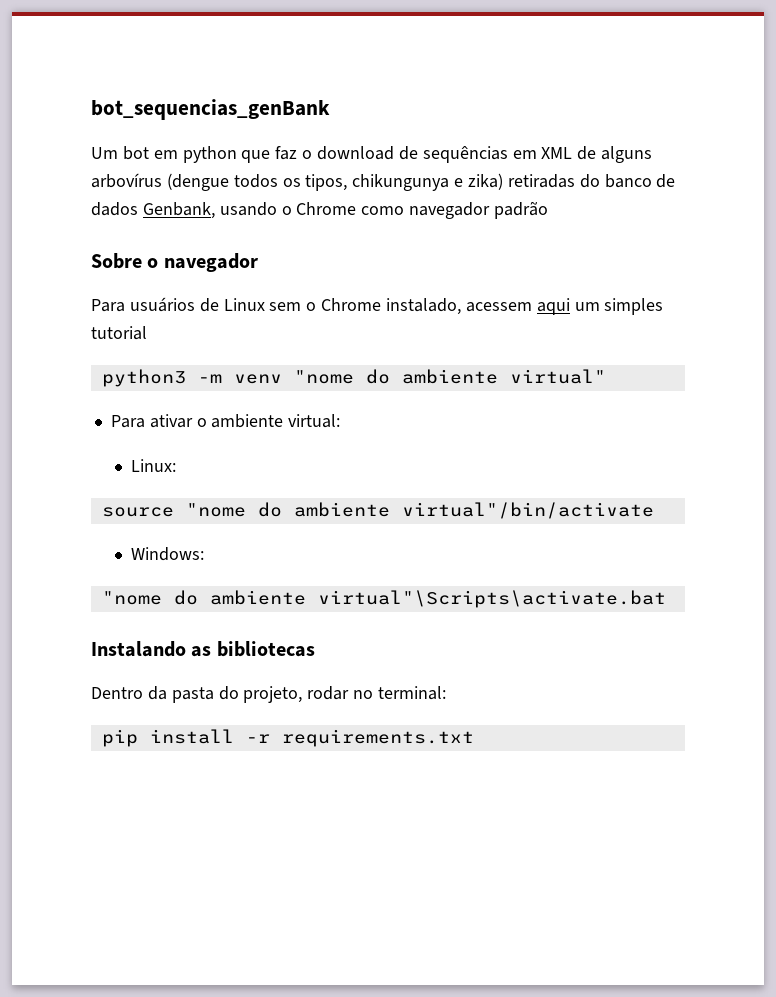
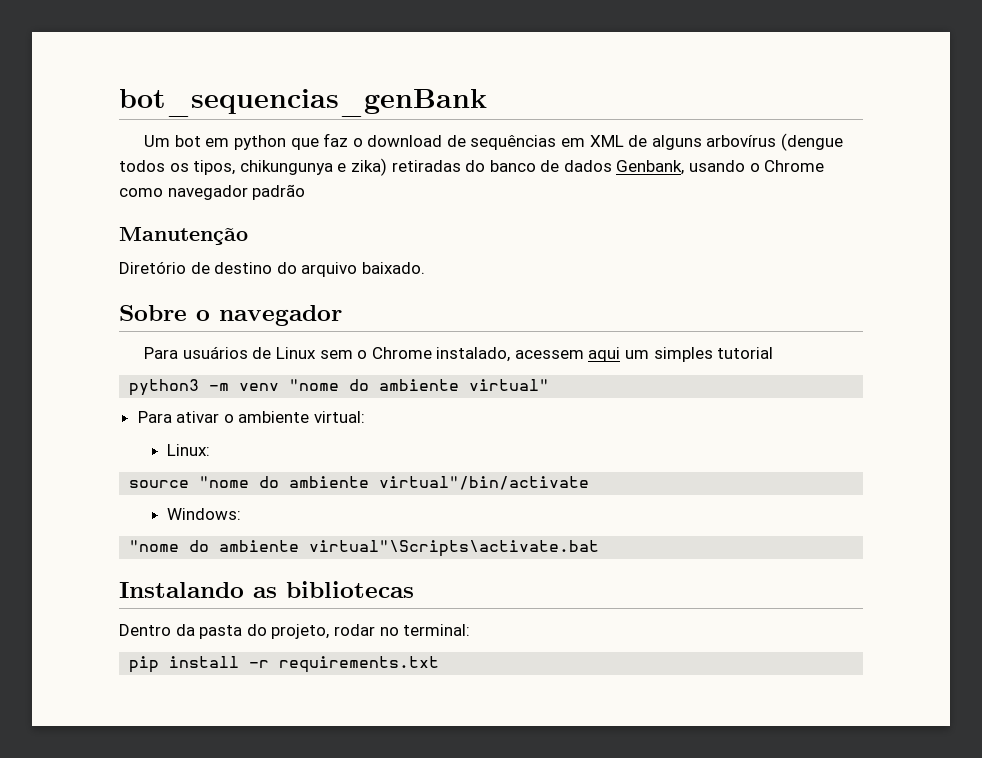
(549, 210) none -> [119,227,248,245] [119,261,425,277] // Manutenção // Diretório de destino do arquivo baixado.

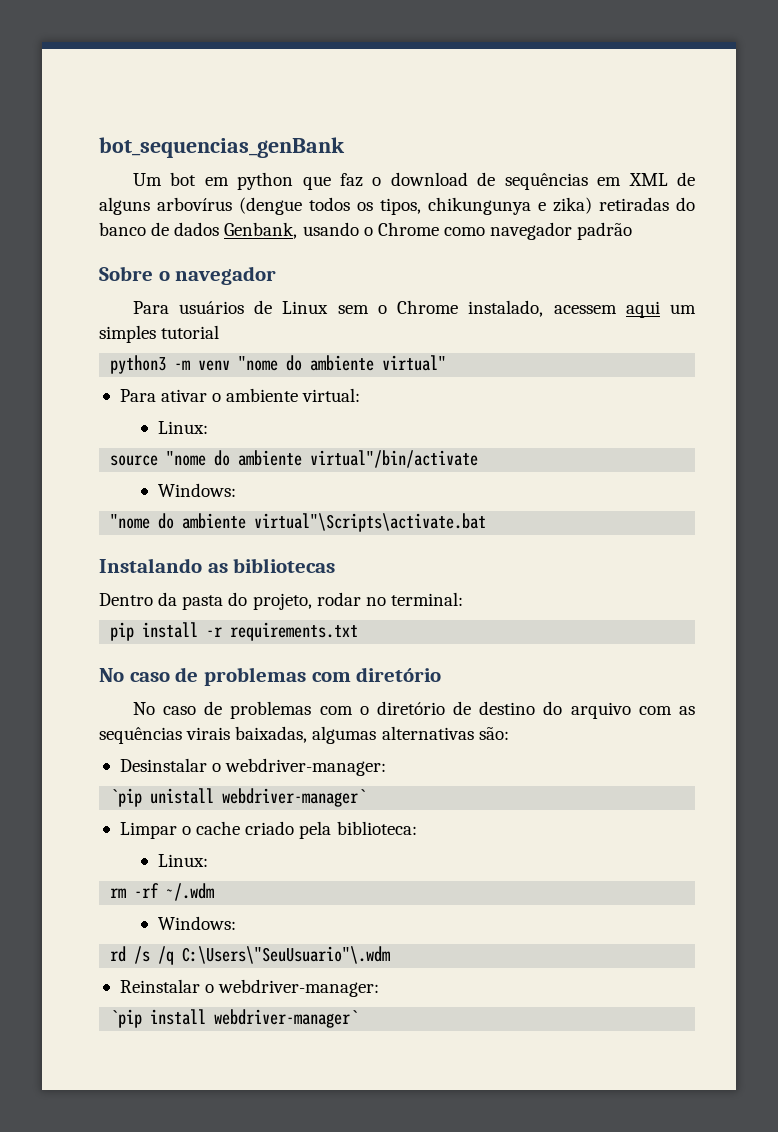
[119,227,248,245] [119,261,425,277] // Manutenção // Diretório de destino do arquivo baixado. -> (633, 231) none
(440, 664) none -> [99,667,442,686] [132,701,695,719] [99,726,509,744] [119,758,387,776] [110,788,367,807] [119,821,417,839] [157,854,208,867] [110,883,215,901] [157,916,236,930] [110,946,391,965] [119,979,380,997] [110,1009,359,1028] // No caso de problemas com diretório // No caso de problemas com o diretório de destino do arquivo com as sequências virais baixadas, algumas alternativas são: // Desinstalar o webdriver-manager: // `pip unistall webdriver-manager` // Limpar o cache criado pela biblioteca: // Linux: // rm -rf ~/.wdm // Windows: // rd /s /q C:\Users\"SeuUsuario"\.wdm // Reinstalar o webdriver-manager: // `pip install webdriver-manager`

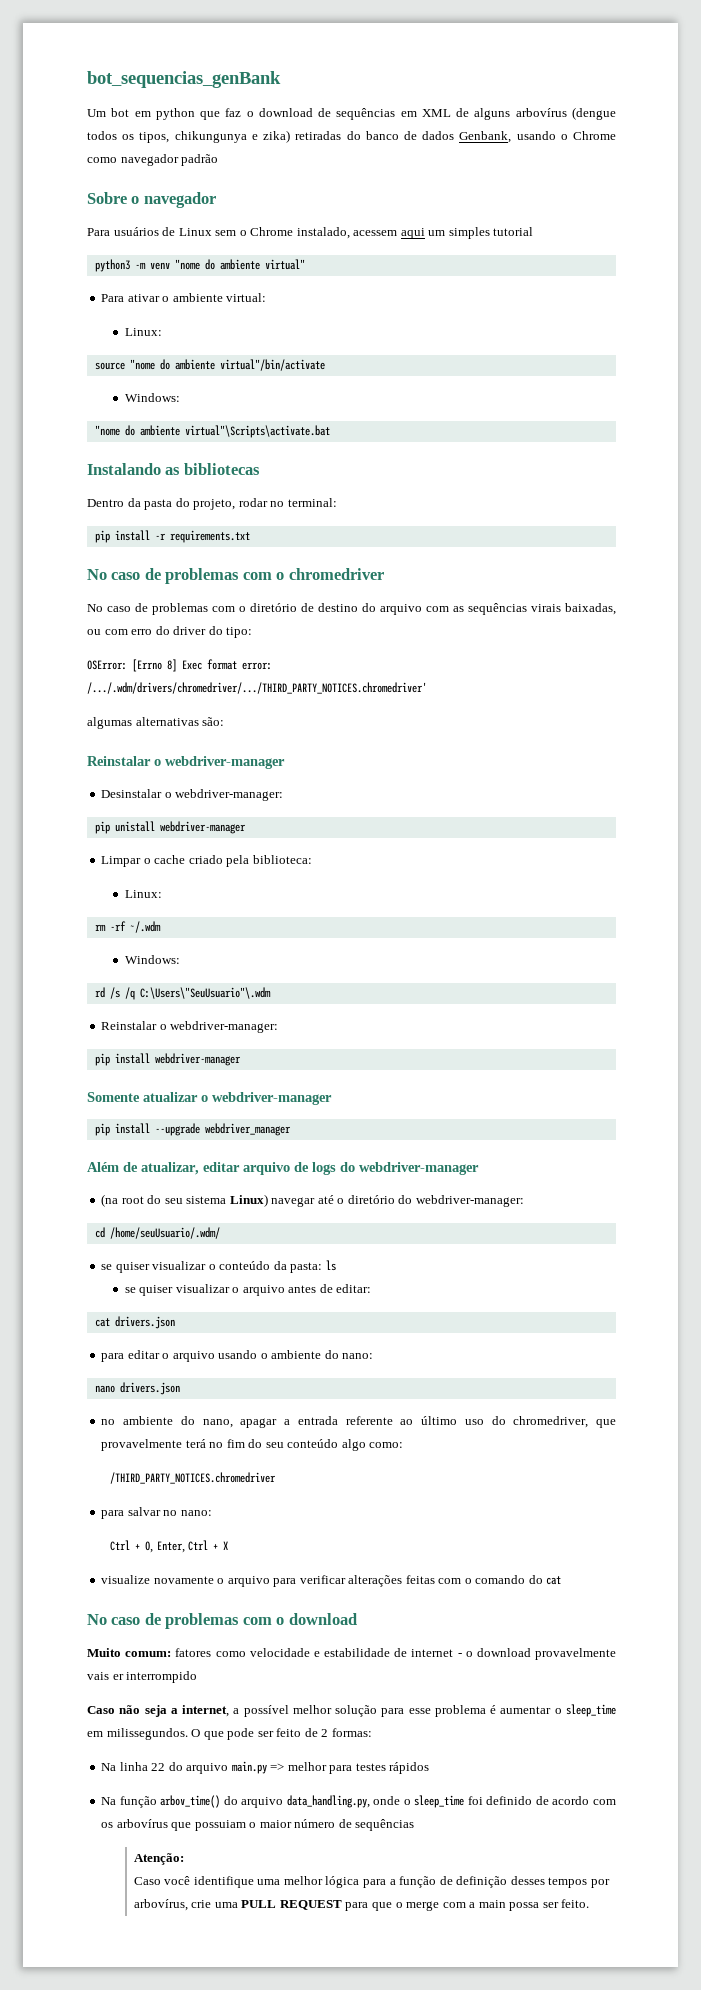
[356,667,442,682] diretório -> [276,568,384,580] o chromedriver
(308, 734) none -> [87,626,253,638] [87,659,272,672] [87,682,427,694] ou com erro do driver do tipo: // OSError: [Errno 8] Exec format error: /.../.wdm/drivers/chromedriver/.../THIRD_PARTY_NOTICES.chromedriver' //
(509, 733) none -> [87,756,285,769] // Reinstalar o webdriver-manager
[110,788,367,807] `pip unistall webdriver-manager` -> [94,821,246,834] pip unistall webdriver-manager
[110,1009,359,1028] `pip install webdriver-manager` -> [94,1053,241,1066] [87,1092,332,1105] [94,1123,291,1136] [87,1162,479,1175] [101,1194,524,1207] [94,1227,220,1239] [101,1260,336,1273] [124,1284,372,1296] [94,1316,175,1329] [101,1350,374,1362] [94,1382,180,1395] [101,1416,616,1428] [101,1439,404,1451] [110,1472,277,1484] [101,1507,212,1519] [110,1540,229,1553] [101,1575,562,1587] [87,1613,357,1629] [87,1648,617,1660] [87,1671,198,1683] [87,1704,616,1717] [87,1728,372,1740] [101,1761,430,1774] [101,1795,616,1808] [101,1819,415,1831] [133,1853,184,1865] [133,1876,610,1888] [133,1899,590,1911] pip install webdriver-manager // Somente atualizar o webdriver-manager // pip install --upgrade webdriver_manager // Além de atualizar, editar arquivo de logs do webdriver-manager // (na root do seu sistema Linux) navegar até o diretório do webdriver-manager: // cd /home/seuUsuario/.wdm/ // se quiser visualizar o conteúdo da pasta: ls // se quiser visualizar o arquivo antes de editar: // cat drivers.json // para editar o arquivo usando o ambiente do nano: // nano drivers.json // no ambiente do nano, apagar a entrada referente ao último uso do chromedriver, que provavelmente terá no fim do seu conteúdo algo como: // /THIRD_PARTY_NOTICES.chromedriver // para salvar no nano: // Ctrl + O, Enter, Ctrl + X // visualize novamente o arquivo para verificar alterações feitas com o comando do cat // No caso de problemas com o download // Muito comum: fatores como velocidade e estabilidade de internet - o download provavelmente vais er interrompido // Caso não seja a internet, a possível melhor solução para esse problema é aumentar o sleep_time em milissegundos. O que pode ser feito de 2 formas: // Na linha 22 do arquivo main.py => melhor para testes rápidos // Na função arbov_time() do arquivo data_handling.py, onde o sleep_time foi definido de acordo com os arbovírus que possuiam o maior número de sequências // Atenção: // Caso você identifique uma melhor lógica para a função de definição desses tempos por arbovírus, crie uma PULL REQUEST para que o merge com a main possa ser feito.

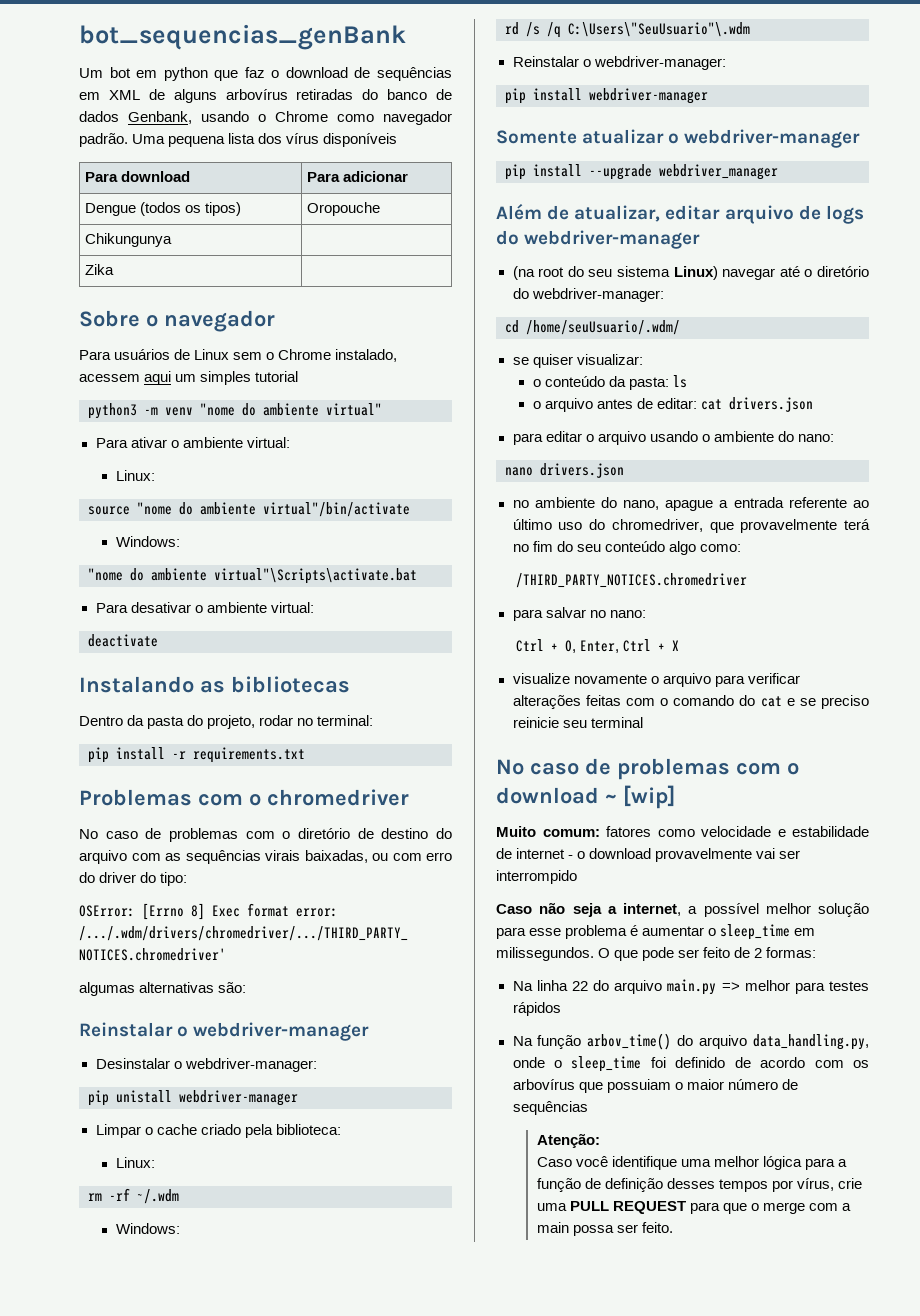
[572,107,616,120] [87,130,291,143] (dengue todos os tipos, chikungunya e zika) -> (288, 94) none
[181,154,219,166] padrão -> [79,133,398,147] [85,171,191,182] [307,171,409,182] [85,202,242,216] [307,202,381,216] [85,233,173,247] [85,264,115,275] padrão. Uma pequena lista dos vírus disponíveis // Para download | Para adicionar // Dengue (todos os tipos) | Oropouche // Chikungunya | // Zika |
(330, 431) none -> [95,602,314,613] [88,634,158,647] // Para desativar o ambiente virtual: // deactivate
[87,568,240,584] No caso de problemas -> [79,789,192,806] Problemas
[152,1261,207,1270] visualizar -> [576,354,643,365] visualizar: //
[124,1284,230,1296] se quiser visualizar -> (687, 381) none
(372, 1288) // -> (697, 403) none
[240,1418,278,1428] apagar -> [665,500,714,511] apague
(562, 1580) none -> [786,695,869,709] [512,717,643,728] e se preciso reinicie seu terminal
(357, 1619) none -> [605,785,675,809] ~ [wip]
[87,1672,124,1680] vais er -> [756,848,801,859] vai ser
[133,1899,188,1911] arbovírus, -> [796,1178,834,1191] vírus,

